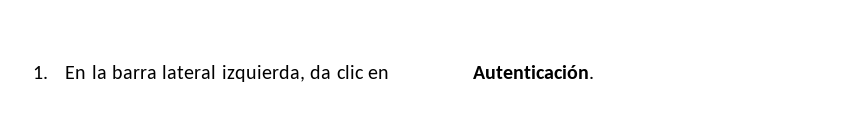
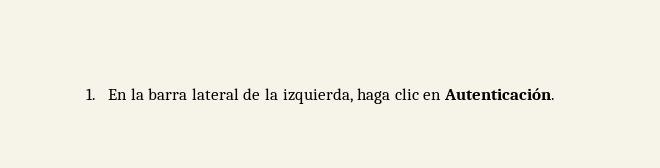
[221,65,332,82] izquierda, da -> [243,88,391,104] de la izquierda, haga

